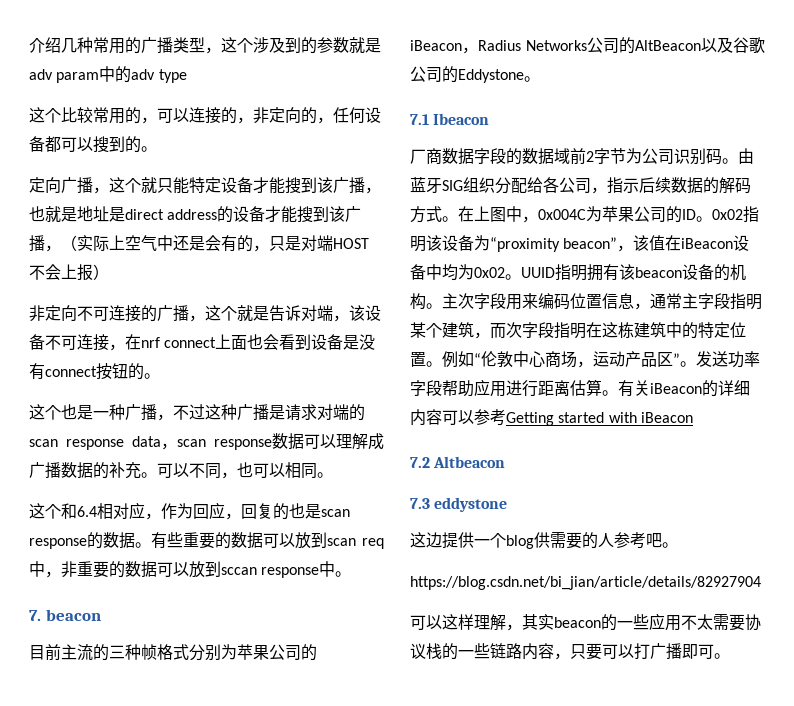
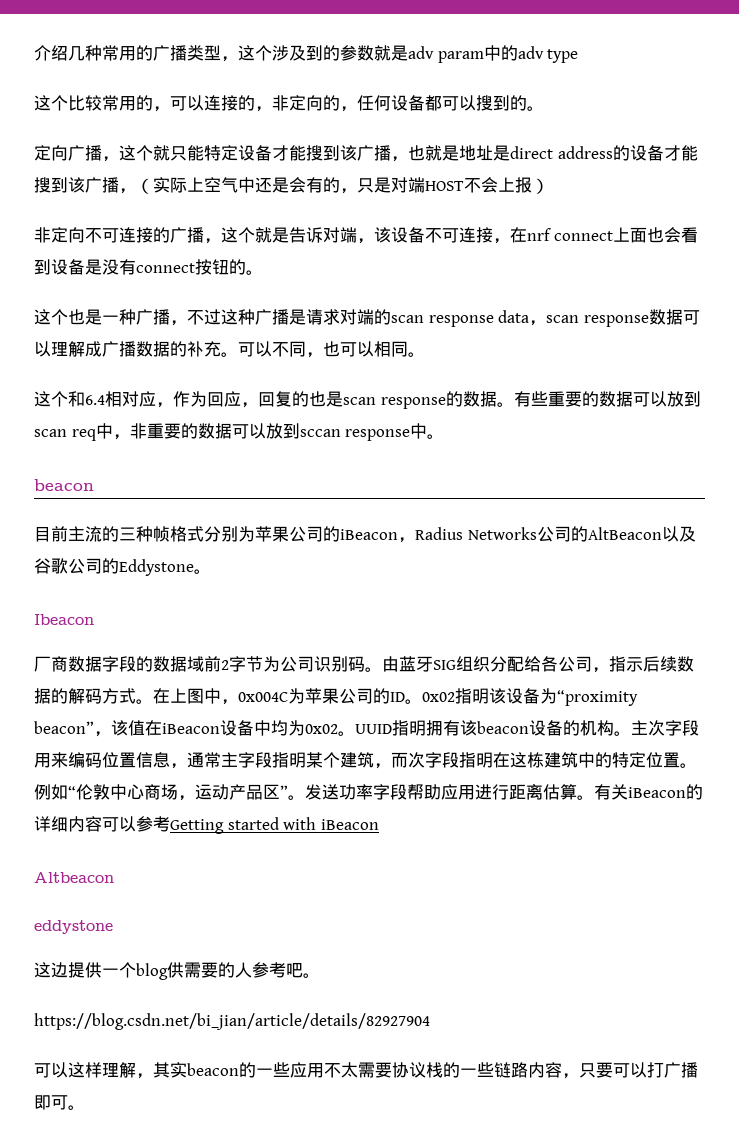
[29,610,41,621] 7. -> (445, 436) none
[410,114,429,125] 7.1 -> (211, 571) none
[410,457,430,468] 7.2 -> (379, 824) none
[410,498,430,509] 7.3 -> (114, 877) none

